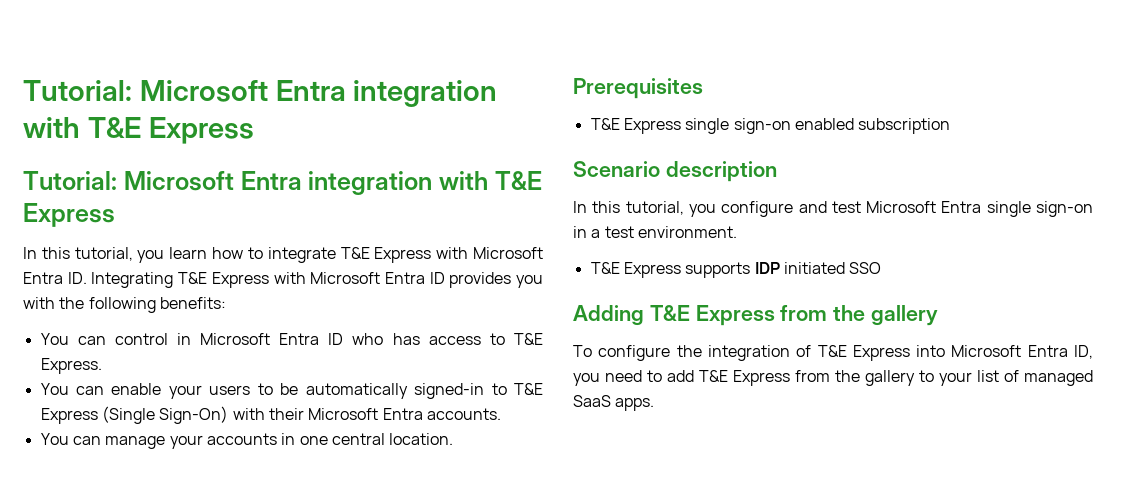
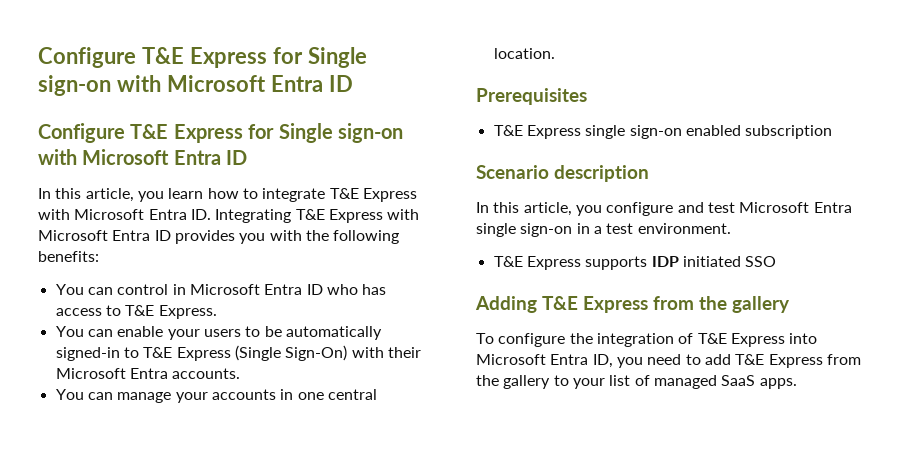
[23,80,498,107] [23,117,254,144] [23,171,542,195] [23,203,115,227] [23,247,133,261] Tutorial: Microsoft Entra integration with T&E Express // Tutorial: Microsoft Entra integration with T&E Express // In this tutorial, -> [38,47,367,68] [38,75,353,96] [38,123,403,143] [38,149,248,165] [38,188,134,202] Configure T&E Express for Single sign-on with Microsoft Entra ID // Configure T&E Express for Single sign-on with Microsoft Entra ID // In this article,
[625,201,684,215] tutorial, -> [523,202,572,216] article,

